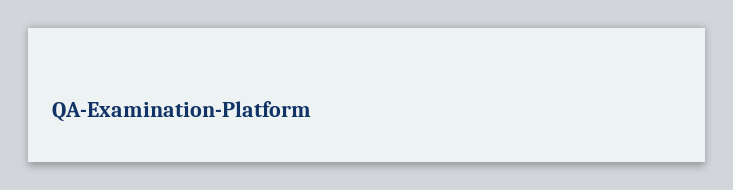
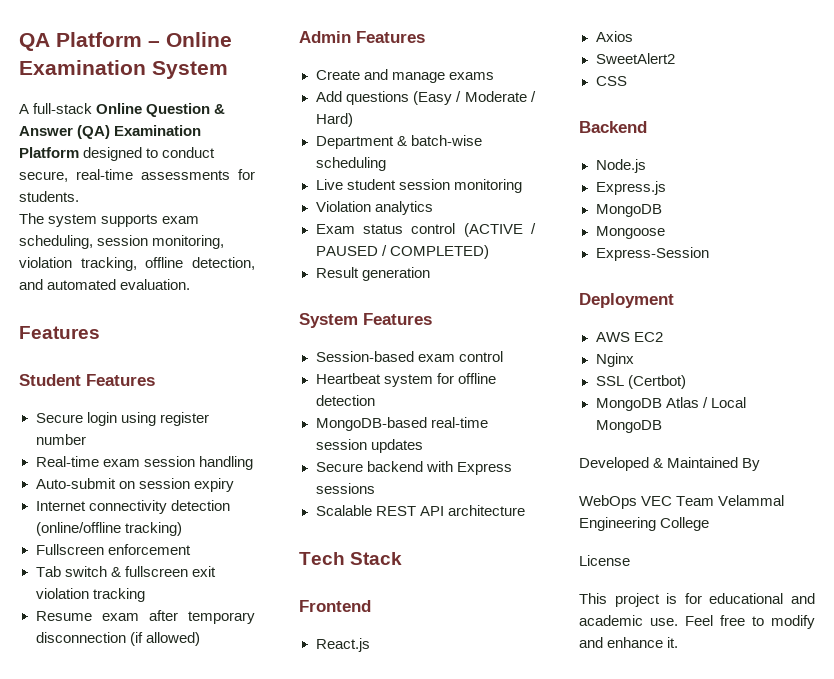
[52,101,311,122] QA-Examination-Platform -> [19,32,232,51] [19,60,228,79] [19,103,226,117] [19,125,202,139] [19,147,216,161] [19,169,255,182] [19,191,79,202] [19,213,200,227] [19,235,225,249] [19,257,256,271] [19,279,191,290] [19,326,100,339] [19,374,155,386] [35,412,209,426] [35,434,86,445] [35,456,253,470] [35,478,234,492] [35,500,230,514] [35,522,182,536] [35,544,191,555] [35,566,216,577] [35,588,145,602] [35,610,256,624] [35,632,200,646] [299,31,425,43] [315,69,494,83] [315,91,536,105] [315,113,353,127] [315,135,482,149] [315,157,386,171] [315,179,522,193] [315,201,433,215] [315,223,536,237] [315,245,489,259] [315,267,430,281] [299,313,432,328] [315,351,503,362] [315,373,496,387] [315,395,375,406] [315,417,488,431] [315,439,423,453] [315,461,512,475] [315,483,375,494] [315,505,525,516] [299,552,403,565] [299,600,371,612] [315,638,370,652] [595,31,633,42] [595,53,675,64] [595,76,627,86] [579,121,647,133] [595,159,646,173] [595,181,666,195] [595,204,662,217] [595,226,665,239] [595,247,709,261] [579,293,674,308] [595,332,663,342] [595,353,634,367] [595,375,686,389] [595,397,746,411] [595,420,662,433] [579,457,761,471] [579,495,785,509] [579,517,710,531] [579,555,630,566] [579,593,815,607] [579,615,815,629] [579,637,679,648] QA Platform – Online Examination System // A full-stack Online Question & Answer (QA) Examination Platform designed to conduct secure, real-time assessments for students. // The system supports exam scheduling, session monitoring, violation tracking, offline detection, and automated evaluation. // Features // Student Features // Secure login using register number // Real-time exam session handling // Auto-submit on session expiry // Internet connectivity detection (online/offline tracking) // Fullscreen enforcement // Tab switch & fullscreen exit violation tracking // Resume exam after temporary disconnection (if allowed) // Admin Features // Create and manage exams // Add questions (Easy / Moderate / Hard) // Department & batch-wise scheduling // Live student session monitoring // Violation analytics // Exam status control (ACTIVE / PAUSED / COMPLETED) // Result generation // System Features // Session-based exam control // Heartbeat system for offline detection // MongoDB-based real-time session updates // Secure backend with Express sessions // Scalable REST API architecture // Tech Stack // Frontend // React.js // Axios // SweetAlert2 // CSS // Backend // Node.js // Express.js // MongoDB // Mongoose // Express-Session // Deployment // AWS EC2 // Nginx // SSL (Certbot) // MongoDB Atlas / Local MongoDB // Developed & Maintained By // WebOps VEC Team Velammal Engineering College // License // This project is for educational and academic use. Feel free to modify and enhance it.

